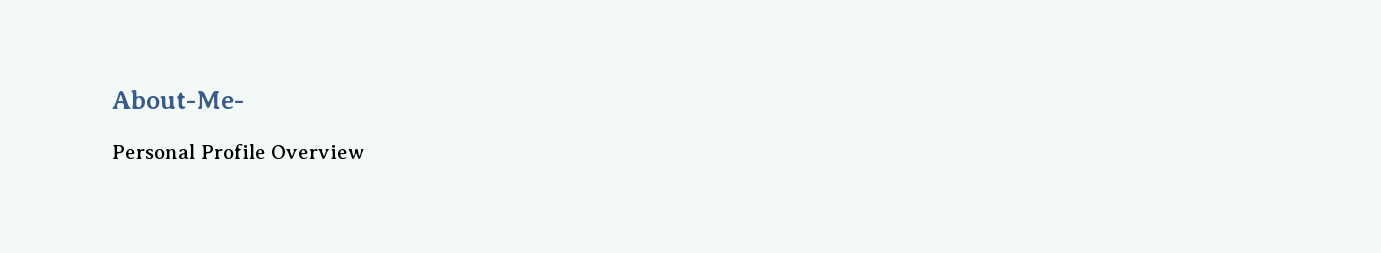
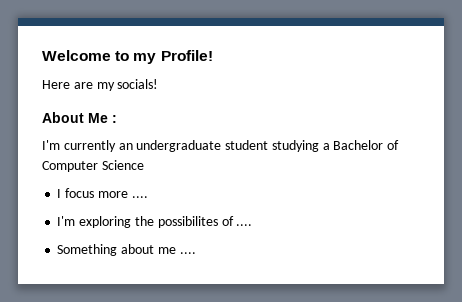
[112,90,244,109] [112,144,365,159] About-Me- // Personal Profile Overview -> [42,50,213,64] [42,79,159,91] [42,112,117,123] [42,140,400,152] [42,160,144,172] [57,188,148,198] [57,216,253,228] [57,244,196,256] Welcome to my Profile! // Here are my socials! // About Me : // I'm currently an undergraduate student studying a Bachelor of Computer Science // I focus more .... // I'm exploring the possibilites of .... // Something about me ....

